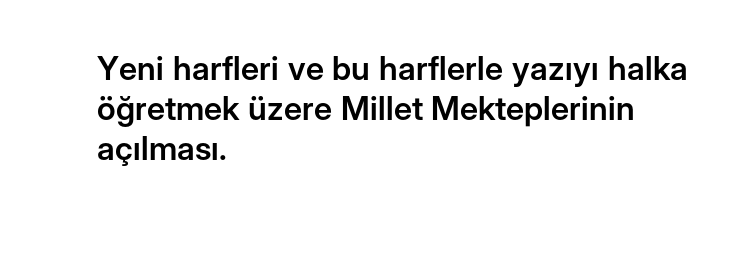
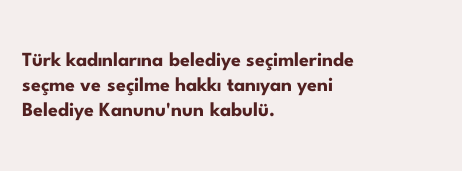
[97,56,688,87] [97,96,636,127] [97,136,227,166] Yeni harfleri ve bu harflerle yazıyı halka öğretmek üzere Millet Mekteplerinin açılması. -> [22,52,355,71] [22,77,333,96] [22,102,275,121] Türk kadınlarına belediye seçimlerinde seçme ve seçilme hakkı tanıyan yeni Belediye Kanunu'nun kabulü.

